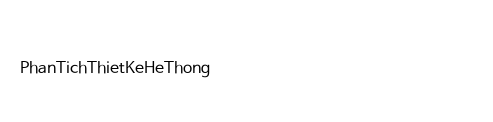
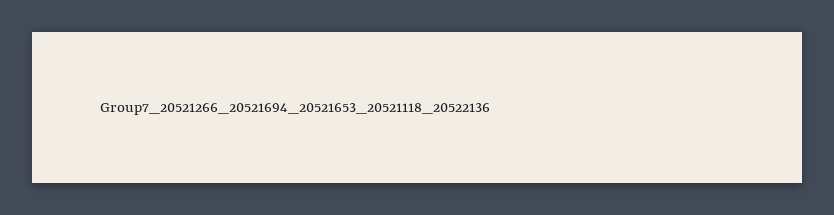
[20,61,210,78] PhanTichThietKeHeThong -> [100,103,490,115] Group7_20521266_20521694_20521653_20521118_20522136

